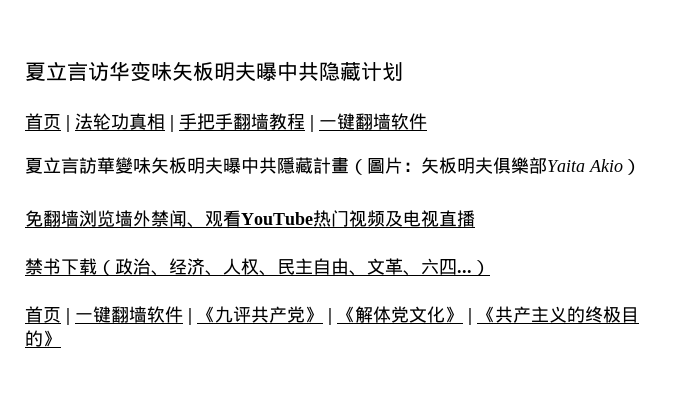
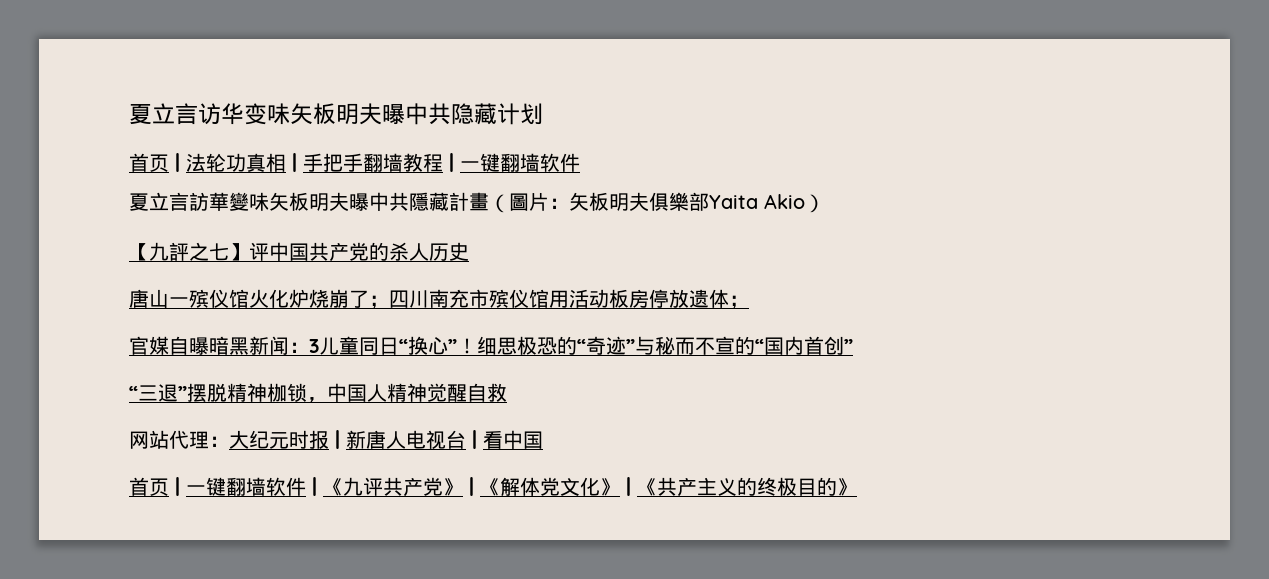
[25,210,475,228] [25,258,490,276] 免翻墙浏览墙外禁闻、观看YouTube热门视频及电视直播 // 禁书下载（政治、经济、人权、民主自由、文革、六四...） -> [129,242,469,261] [129,289,749,309] [129,336,853,355] [129,383,507,403] [129,430,543,450] 【九評之七】评中国共产党的杀人历史 // 唐山一殡仪馆火化炉烧崩了；四川南充市殡仪馆用活动板房停放遗体； // 官媒自曝暗黑新闻：3儿童同日“换心”！细思极恐的“奇迹”与秘而不宣的“国内首创” // “三退”摆脱精神枷锁，中国人精神觉醒自救 // 网站代理：大纪元时报 | 新唐人电视台 | 看中国

